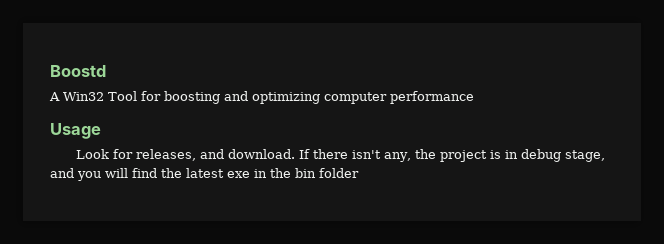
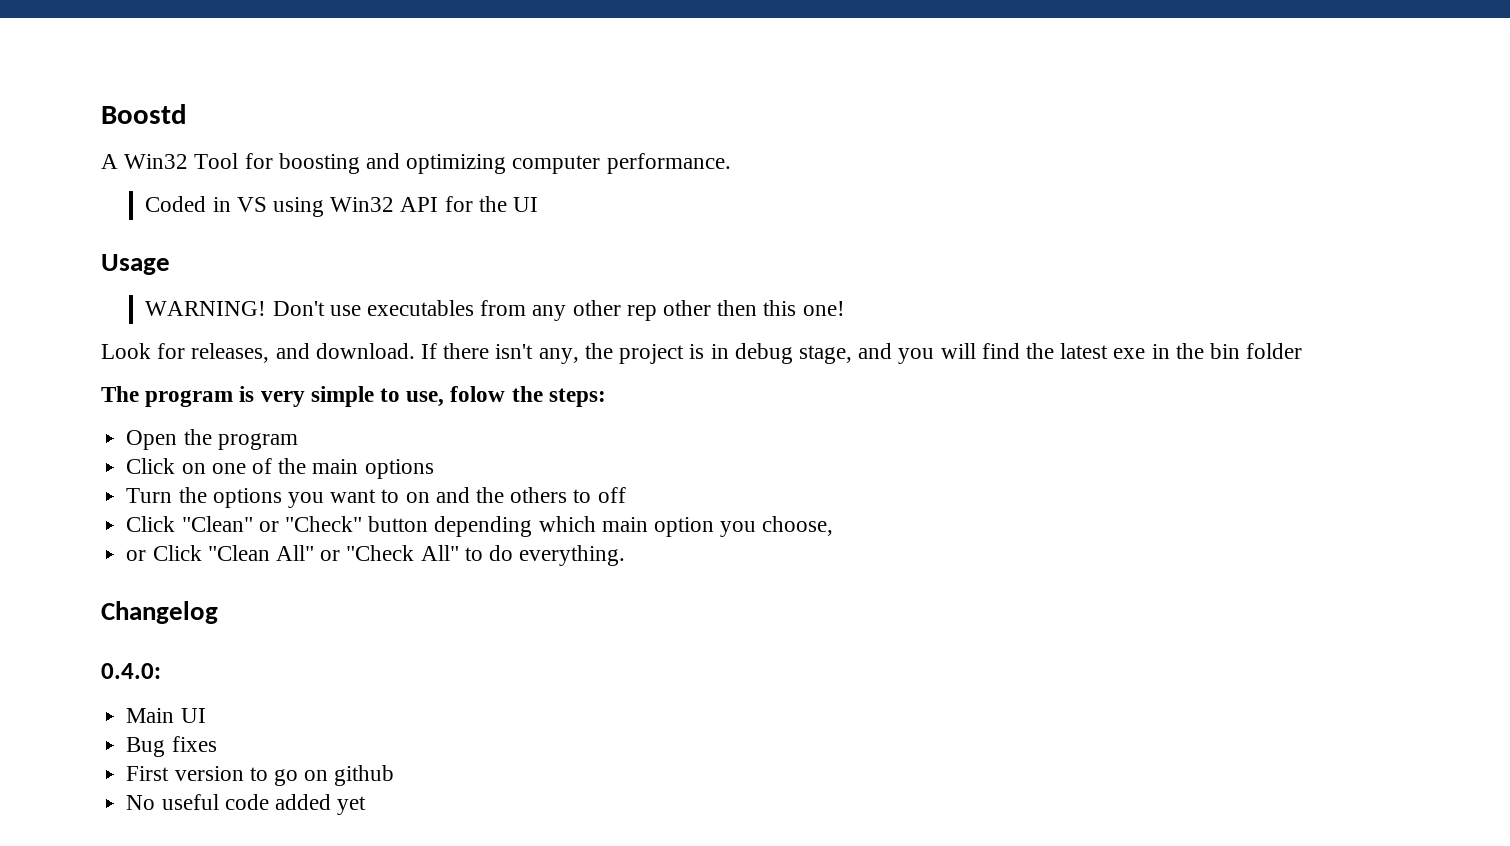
[389,91,474,104] [50,123,101,139] performance // Usage -> [606,153,731,174] [145,196,539,217] [101,254,170,275] [145,300,845,321] performance. // Coded in VS using Win32 API for the UI // Usage // WARNING! Don't use executables from any other rep other then this one!
(359, 173) none -> [101,386,606,407] [126,429,298,450] [126,458,434,479] [126,487,626,508] [126,516,834,537] [126,545,626,566] [101,601,218,624] [101,663,161,679] [126,708,206,723] [126,736,217,757] [126,765,395,786] [126,794,367,815] // The program is very simple to use, folow the steps: // Open the program // Click on one of the main options // Turn the options you want to on and the others to off // Click "Clean" or "Check" button depending which main option you choose, // or Click "Clean All" or "Check All" to do everything. // Changelog // 0.4.0: // Main UI // Bug fixes // First version to go on github // No useful code added yet

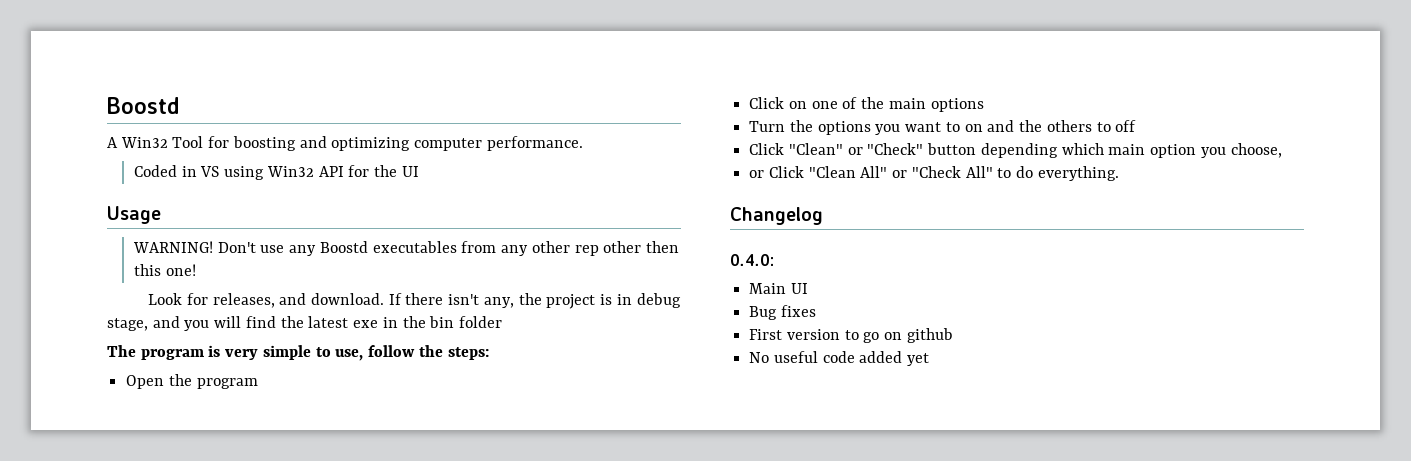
(361, 310) none -> [289,241,368,256] any Boostd
[450,386,506,402] folow -> [368,345,416,357] follow

